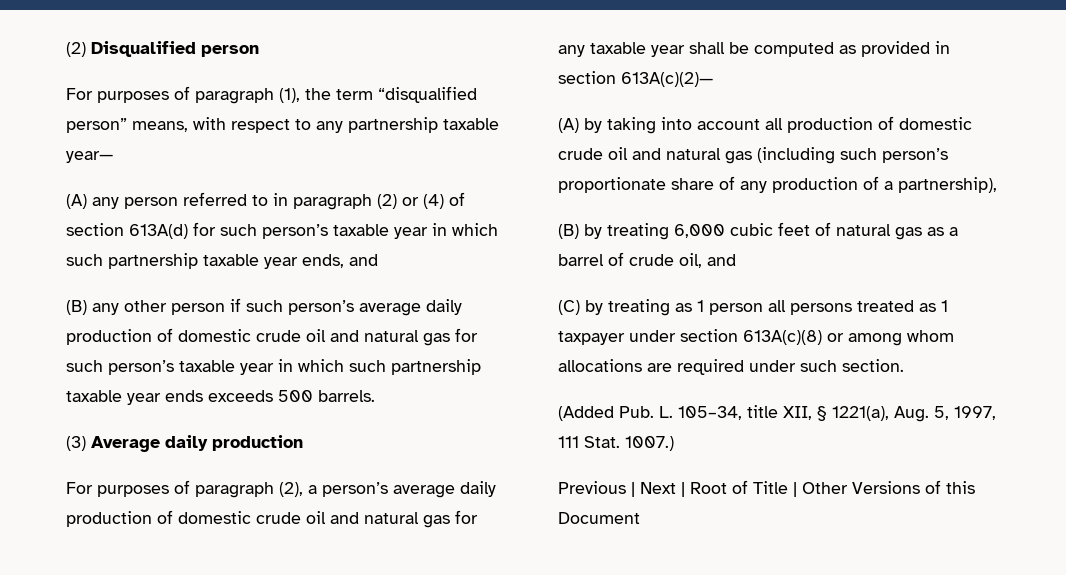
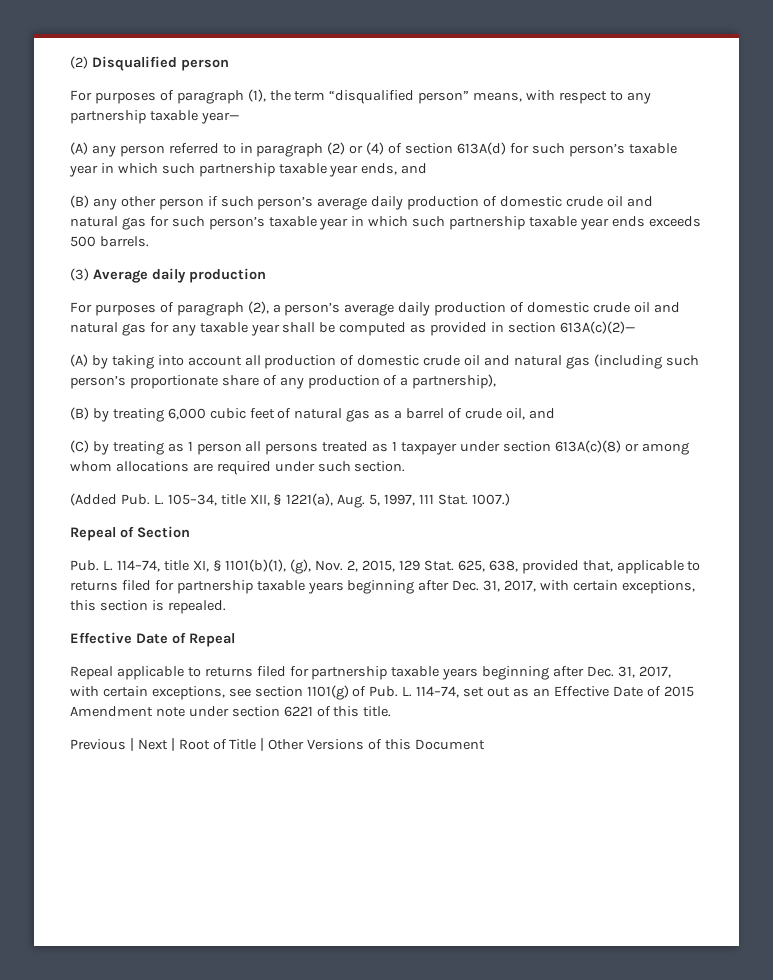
(674, 443) none -> [70,526,190,541] [70,559,701,574] [70,580,695,594] [70,600,226,614] [70,632,235,647] [70,666,671,680] [70,685,694,700] [70,706,392,717] // Repeal of Section // Pub. L. 114–74, title XI, § 1101(b)(1), (g), Nov. 2, 2015, 129 Stat. 625, 638, provided that, applicable to returns filed for partnership taxable years beginning after Dec. 31, 2017, with certain exceptions, this section is repealed. // Effective Date of Repeal // Repeal applicable to returns filed for partnership taxable years beginning after Dec. 31, 2017, with certain exceptions, see section 1101(g) of Pub. L. 114–74, set out as an Effective Date of 2015 Amendment note under section 6221 of this title.

